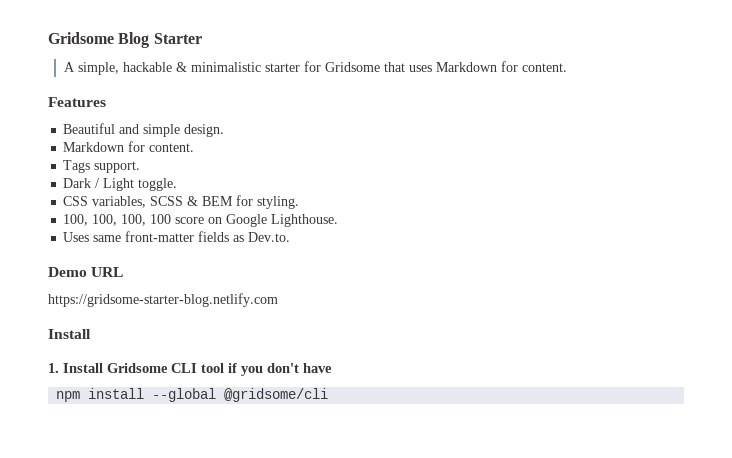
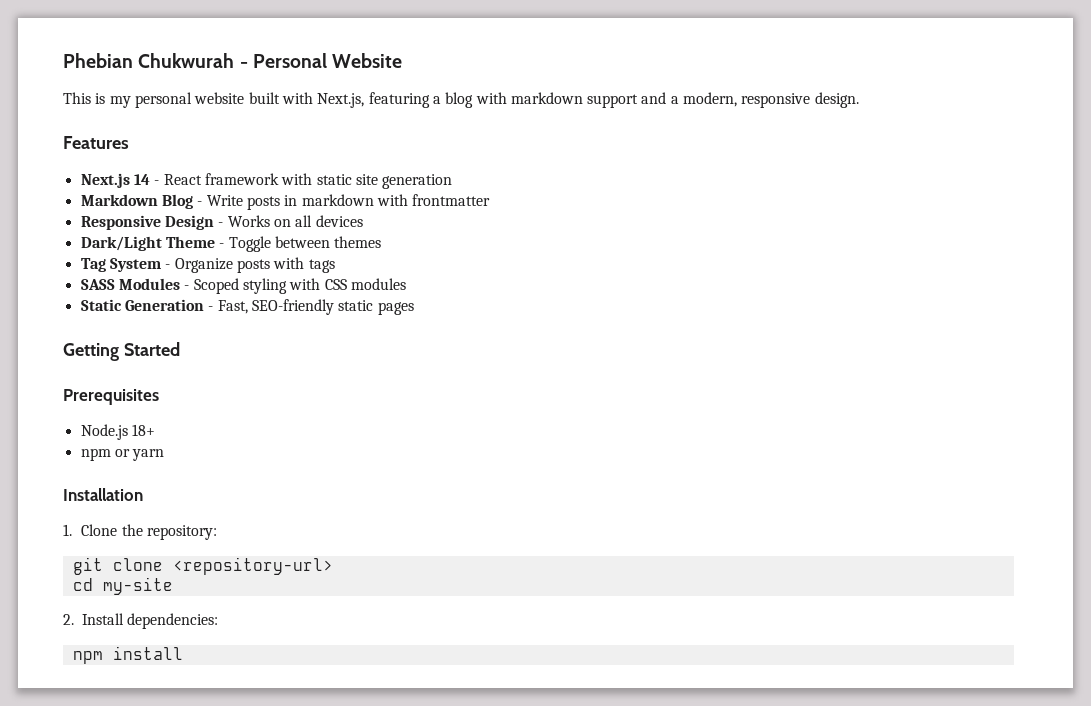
[48,32,202,48] [63,61,567,75] [48,97,106,107] [63,123,225,137] [63,141,195,152] [63,160,141,173] [63,178,178,191] [63,195,300,209] [63,214,339,227] [63,231,291,242] [48,267,124,277] [48,293,278,307] [48,329,91,339] [48,363,332,376] Gridsome Blog Starter // A simple, hackable & minimalistic starter for Gridsome that uses Markdown for content. // Features // Beautiful and simple design. // Markdown for content. // Tags support. // Dark / Light toggle. // CSS variables, SCSS & BEM for styling. // 100, 100, 100, 100 score on Google Lighthouse. // Uses same front-matter fields as Dev.to. // Demo URL // https://gridsome-starter-blog.netlify.com // Install // 1. Install Gridsome CLI tool if you don't have -> [63,53,403,68] [63,92,859,108] [63,136,129,149] [80,173,453,189] [80,194,491,210] [80,215,363,230] [80,236,382,252] [80,257,335,273] [80,278,406,294] [80,299,414,315] [63,342,180,361] [63,389,159,405] [80,424,155,440] [80,448,165,461] [63,488,143,501] [63,524,217,540] [72,557,333,575] [72,577,173,595] [63,613,219,629] Phebian Chukwurah - Personal Website // This is my personal website built with Next.js, featuring a blog with markdown support and a modern, responsive design. // Features // Next.js 14 - React framework with static site generation // Markdown Blog - Write posts in markdown with frontmatter // Responsive Design - Works on all devices // Dark/Light Theme - Toggle between themes // Tag System - Organize posts with tags // SASS Modules - Scoped styling with CSS modules // Static Generation - Fast, SEO-friendly static pages // Getting Started // Prerequisites // Node.js 18+ // npm or yarn // Installation // 1. Clone the repository: // git clone <repository-url> // cd my-site // 2. Install dependencies:
[152,388,329,402] --global @gridsome/cli -> (183, 653) none

